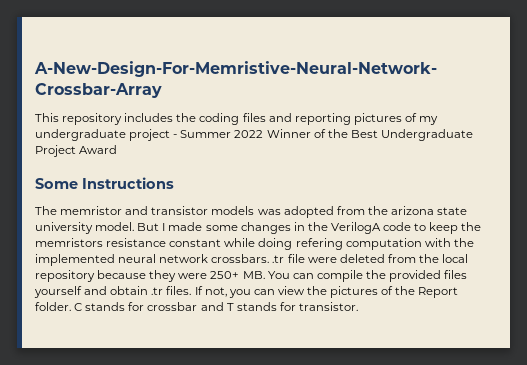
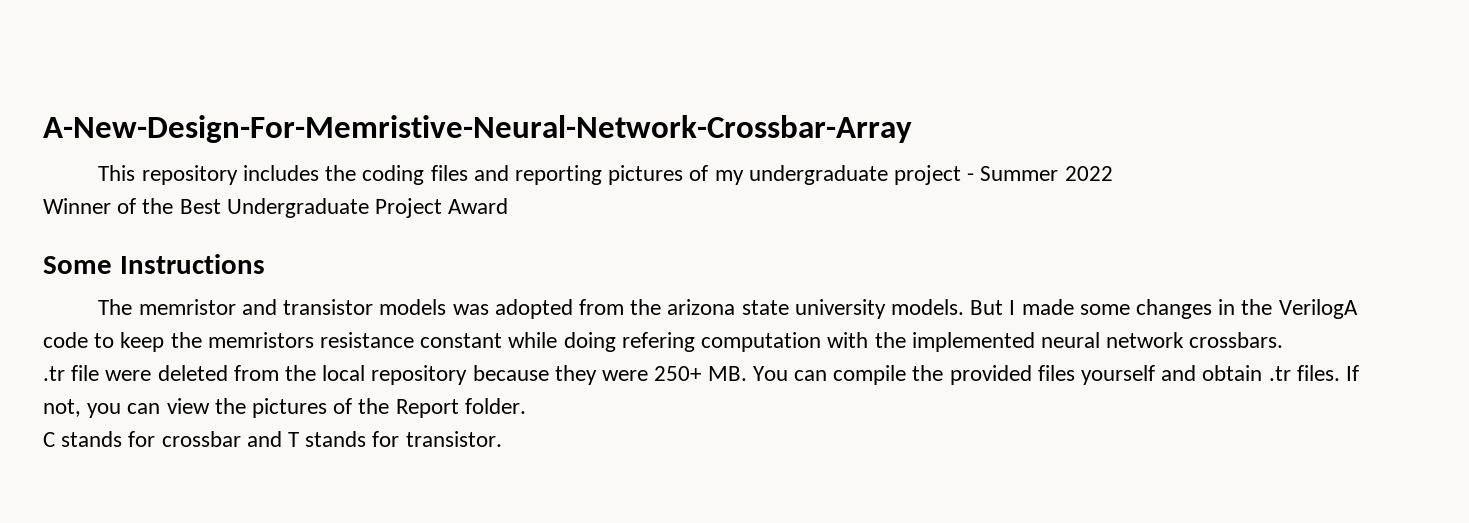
(264, 134) none -> (1113, 173) //
[95,222,135,231] model. -> [890,299,964,315] models.
(270, 258) none -> (1284, 340) //
(71, 306) none -> (526, 406) //

